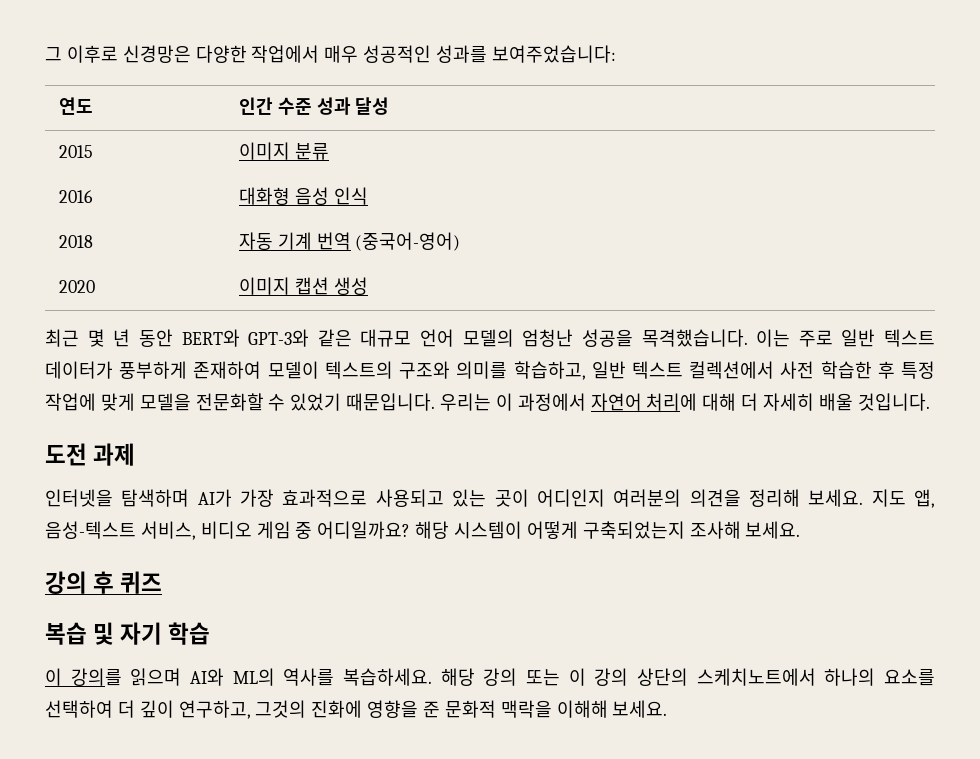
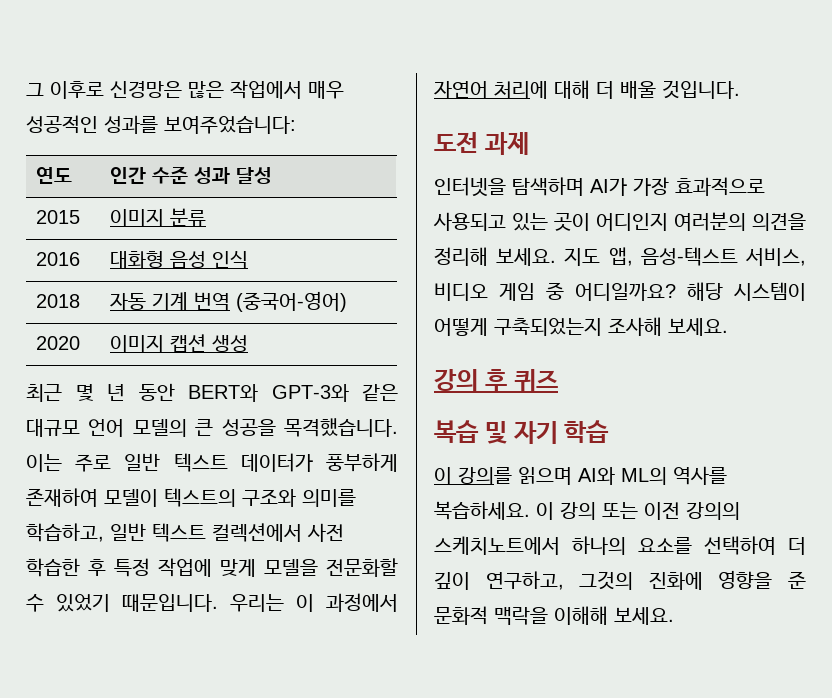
[195,45,247,63] 다양한 -> [188,81,224,98] 많은
[522,329,574,347] 엄청난 -> [195,419,214,436] 큰
[763,393,815,411] 자세히 -> (614, 90) none
[440,668,475,686] 해당 -> [536,502,554,520] 이
[568,668,688,686] 이 강의 상단의 -> [644,502,740,520] 이전 강의의

